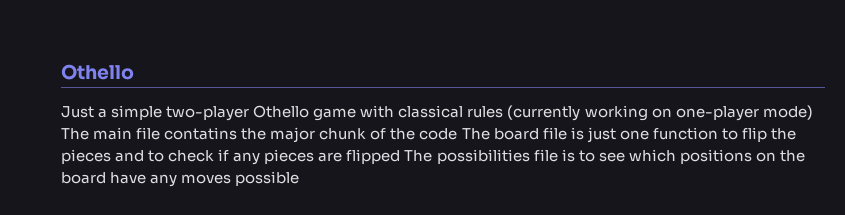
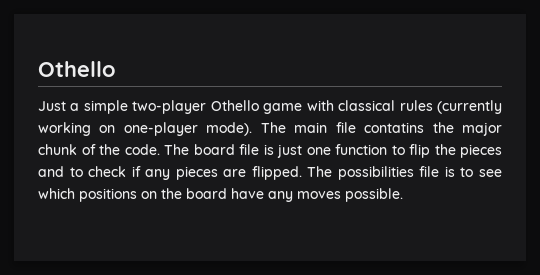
[762,105,813,120] mode) -> [206,122,253,136] mode).
[419,128,458,140] code -> [124,144,160,155] code.
[346,149,401,164] flipped -> [251,166,302,180] flipped.
[235,171,300,186] possible -> [345,188,403,202] possible.

